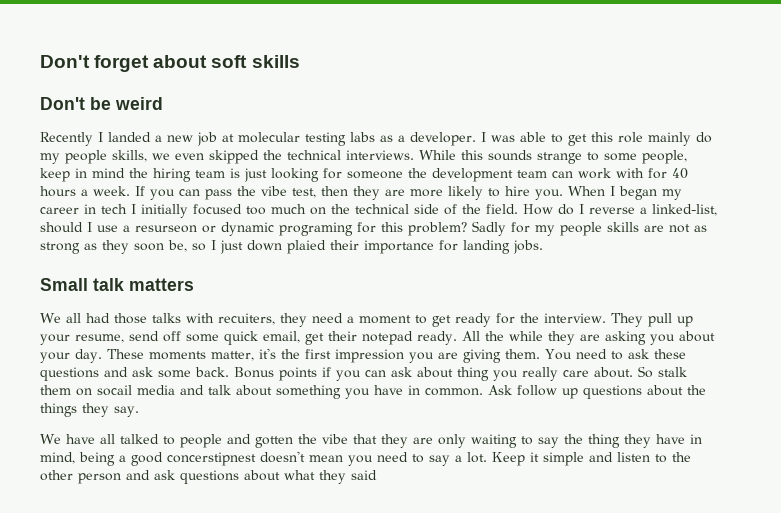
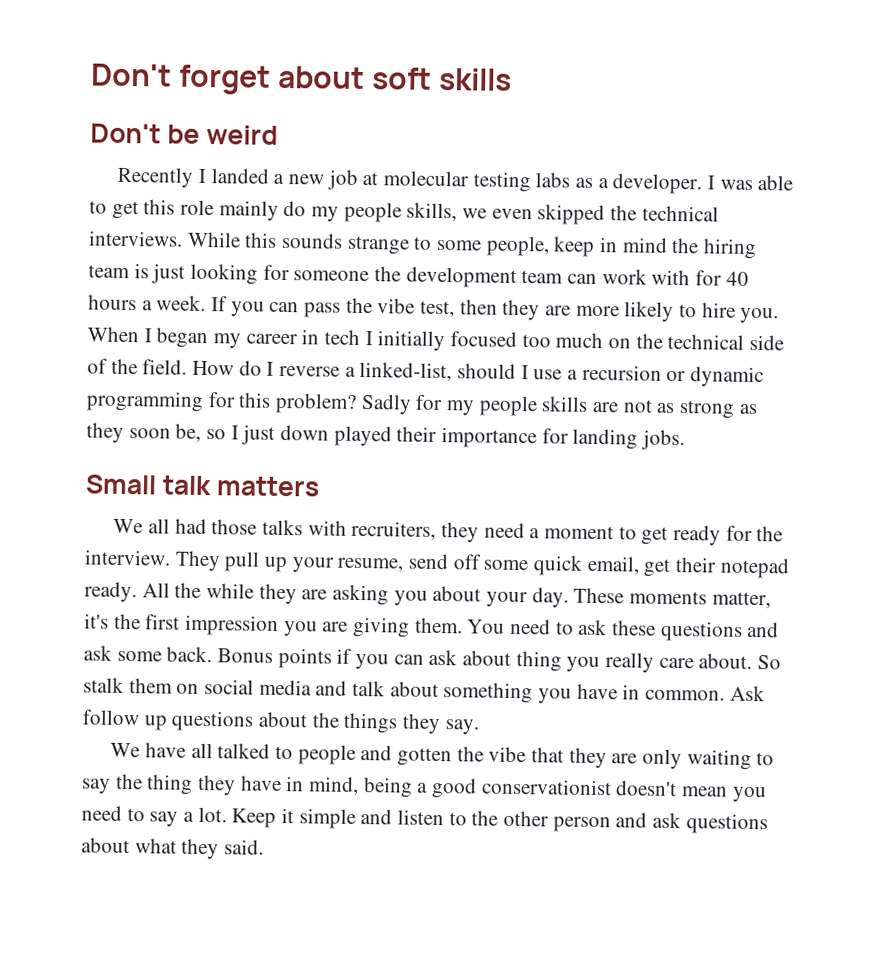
[135,225,197,233] resurseon -> [581,364,662,381] recursion
[279,222,353,236] programing -> [86,390,204,412] programming
[287,240,326,254] plaied -> [333,425,392,447] played
[218,313,275,325] recuiters, -> [351,520,437,540] recruiters,
[97,385,132,396] socail -> [204,679,255,695] social
[167,452,256,466] concerstipnest -> [481,778,612,796] conservationist
[351,470,377,480] said -> [224,839,265,855] said.

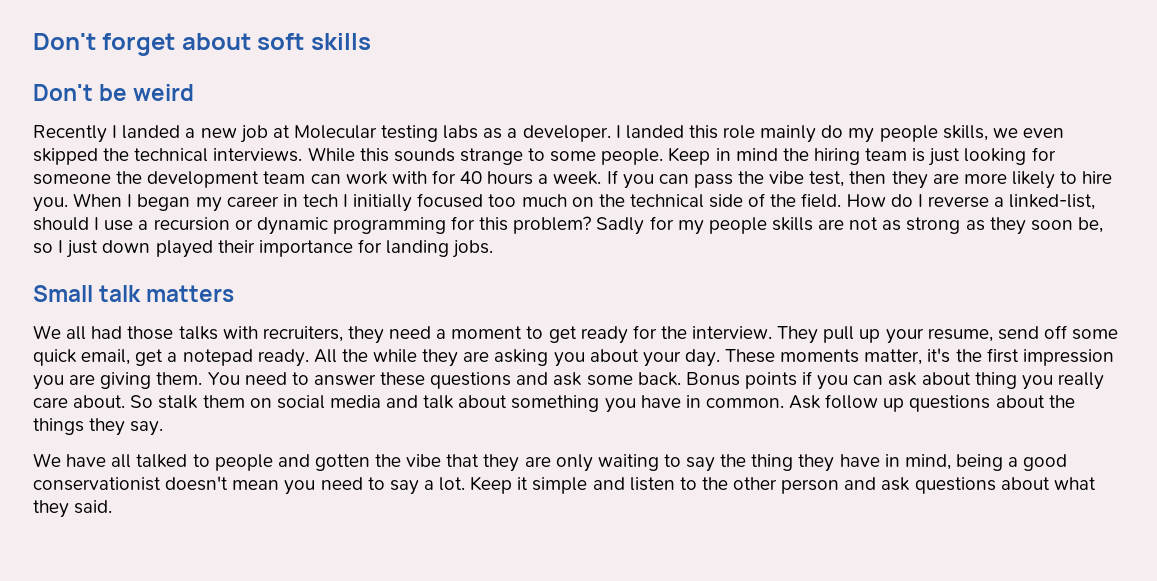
[382,170,469,187] molecular -> [293,125,377,139] Molecular
[719,175,794,191] [89,200,139,220] was able to get -> [625,125,684,139] landed
[485,235,596,257] people, keep -> [601,147,711,165] people. Keep
[675,557,718,573] their -> [167,352,178,362] a
[578,619,608,636] ask -> [313,374,376,386] answer

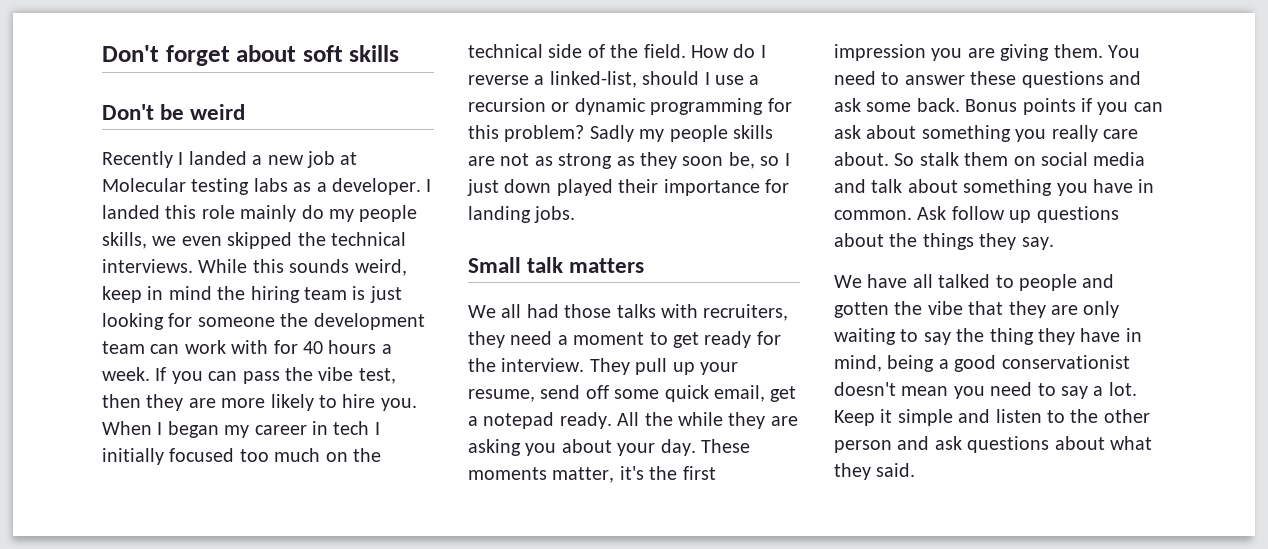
[459,147,711,165] strange to some people. Keep -> [354,259,407,276] [102,286,142,303] weird, keep
[649,216,674,230] for -> (634, 133) none
[974,372,1017,389] thing -> [921,125,1011,142] something

